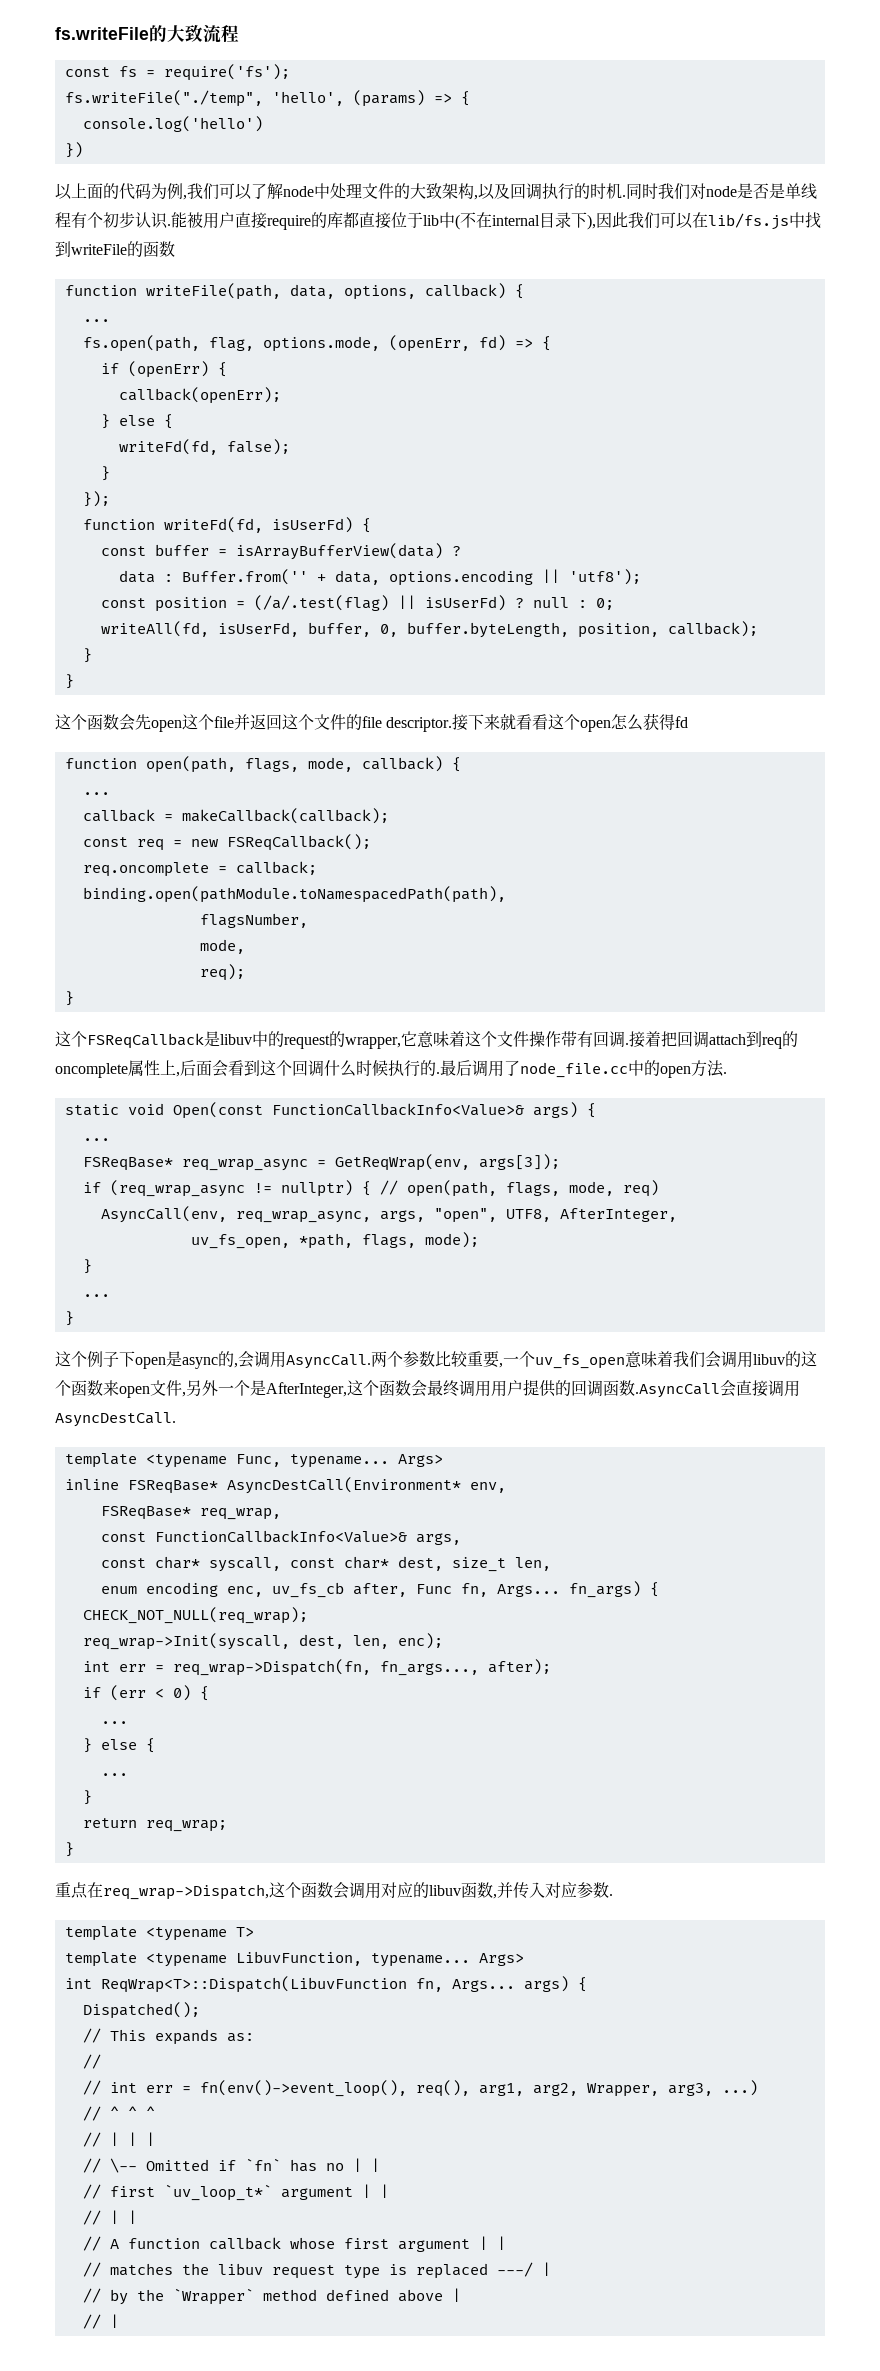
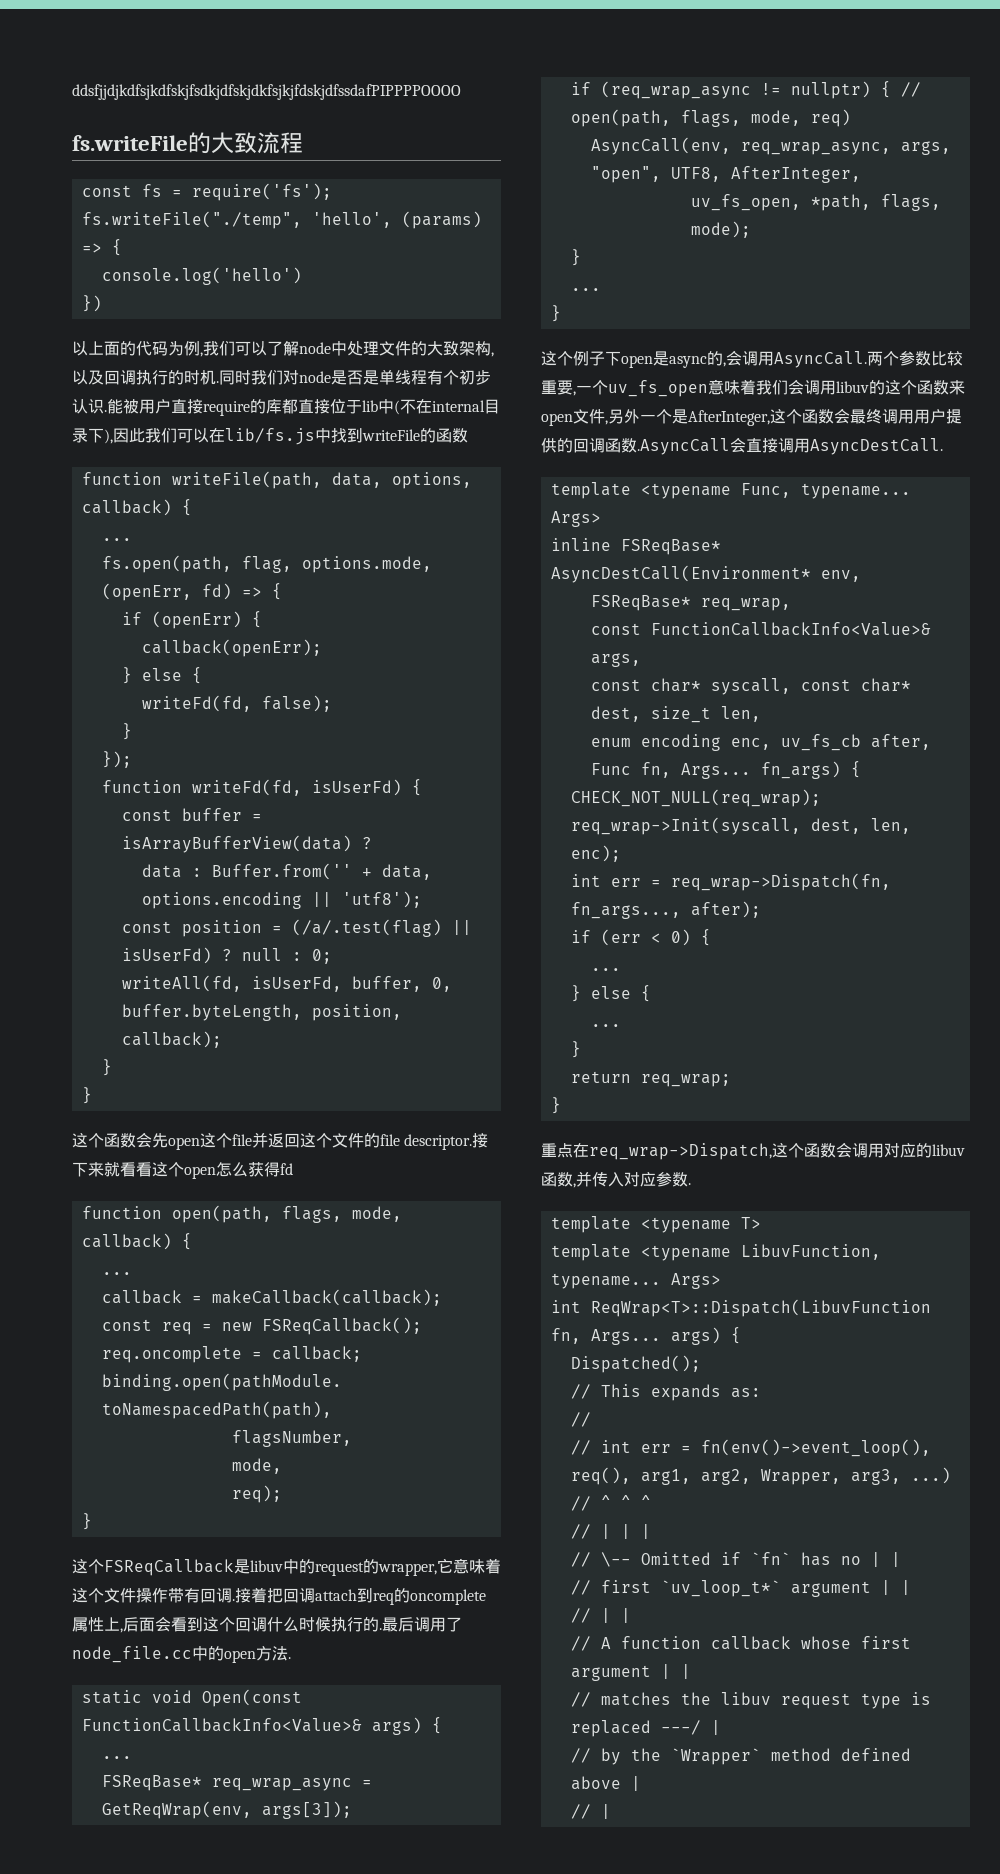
(55, 33) none -> [72,84,461,100] ddsfjjdjkdfsjkdfskjfsdkjdfskjdkfsjkjfdskjdfssdafPIPPPPOOOO //

